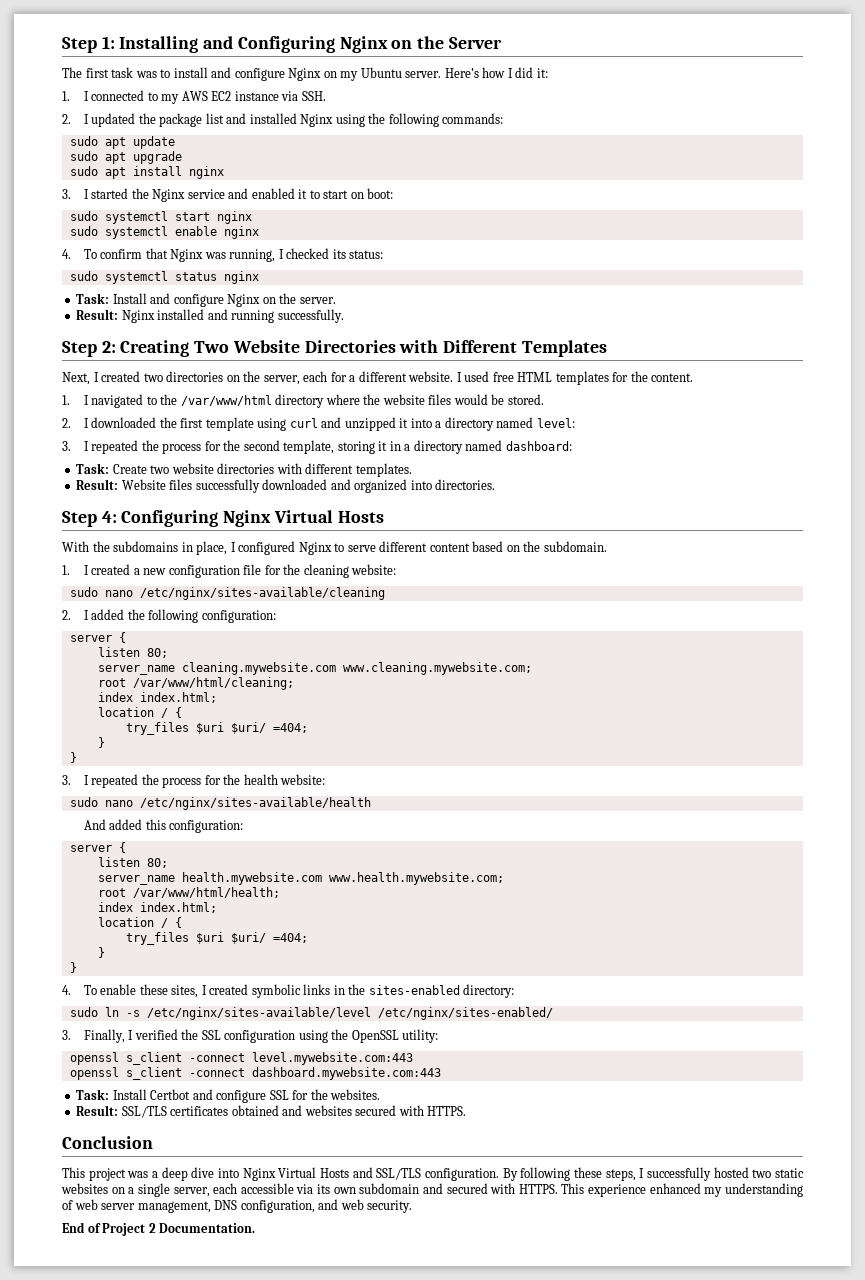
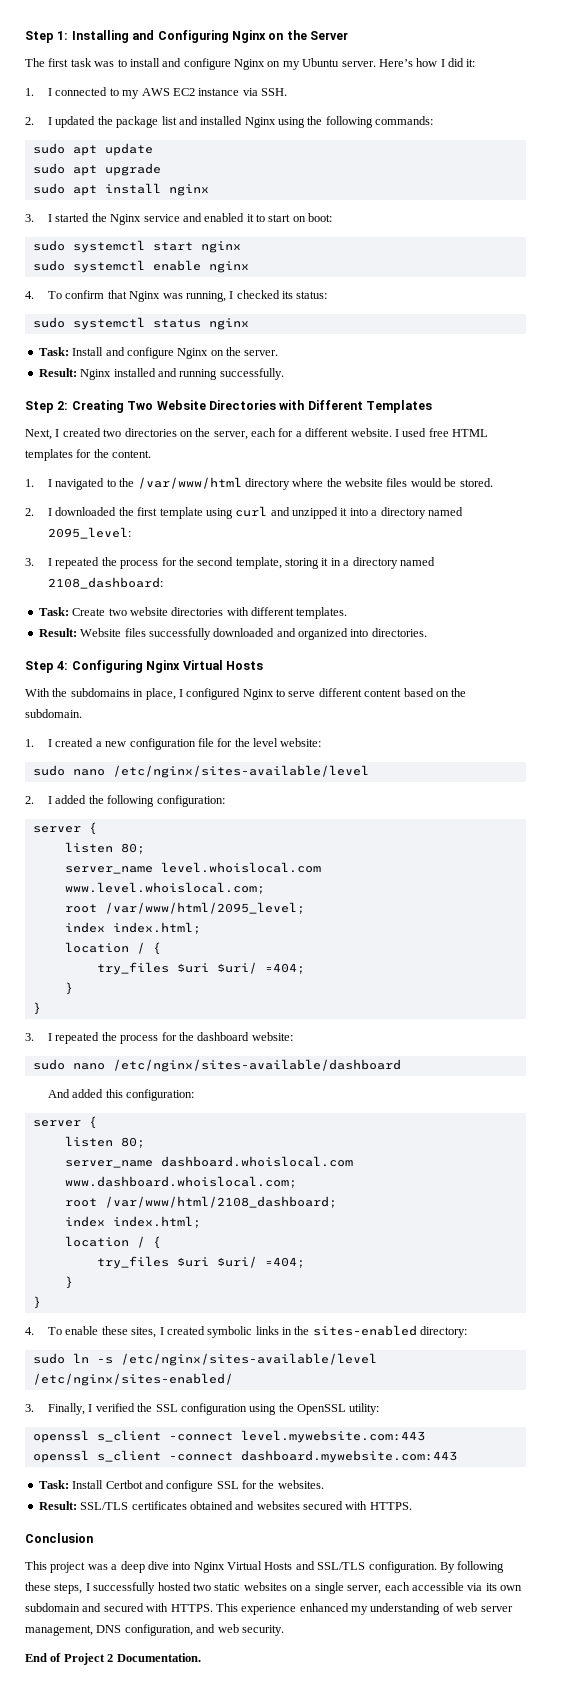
[536,418,575,428] level: -> [48,527,132,539] 2095_level:
[505,441,572,451] dashboard: -> [48,577,164,589] 2108_dashboard:
[303,564,397,578] [69,587,385,600] cleaning website: // sudo nano /etc/nginx/sites-available/cleaning -> [253,738,322,747] [32,765,369,778] level website: // sudo nano /etc/nginx/sites-available/level
[181,662,532,675] [97,677,294,690] cleaning.mywebsite.com www.cleaning.mywebsite.com; // root /var/www/html/cleaning; -> [160,862,321,873] [64,882,265,894] [64,902,305,914] level.whoislocal.com www.level.whoislocal.com; // root /var/www/html/2095_level;
[243,774,326,785] [69,797,371,810] health website: // sudo nano /etc/nginx/sites-available/health -> [197,1032,293,1041] [32,1059,401,1072] dashboard website: // sudo nano /etc/nginx/sites-available/dashboard
[181,872,504,885] [97,887,280,898] health.mywebsite.com www.health.mywebsite.com; // root /var/www/html/health; -> [160,1156,353,1167] [64,1176,297,1188] [64,1196,337,1208] dashboard.whoislocal.com www.dashboard.whoislocal.com; // root /var/www/html/2108_dashboard;

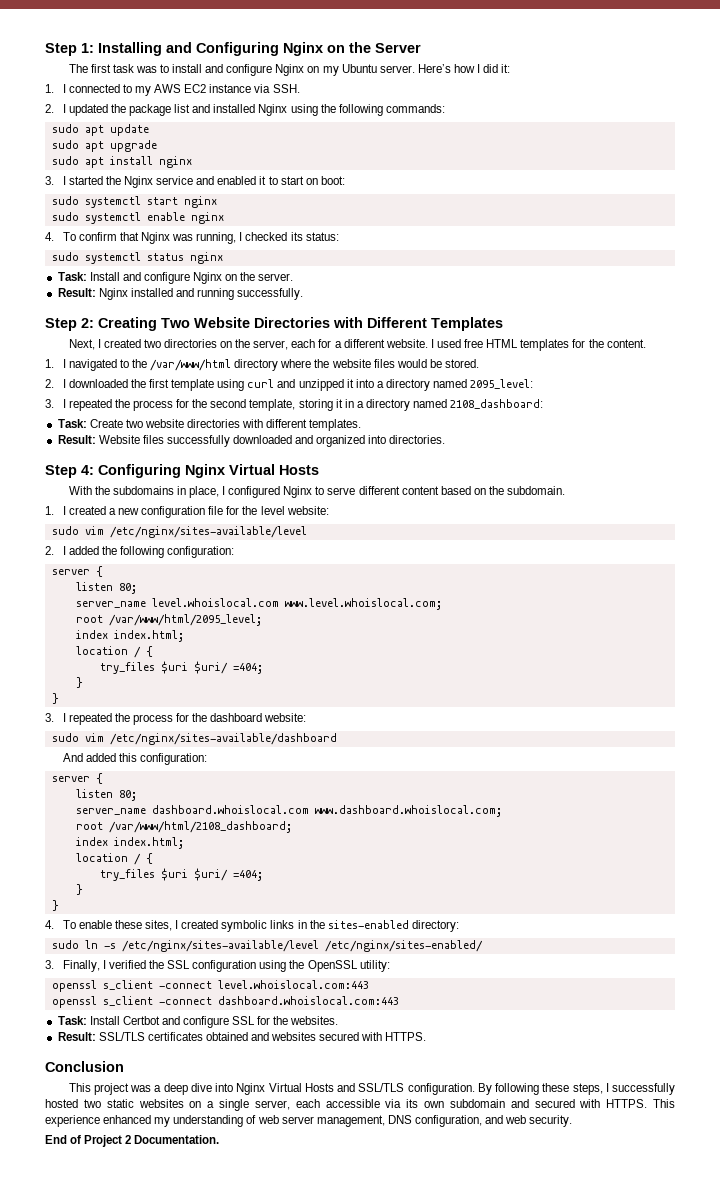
[72,769,105,776] nano -> [84,526,104,535] vim
[72,1063,105,1070] nano -> [84,733,104,742] vim
[240,1430,425,1443] [32,1450,457,1463] level.mywebsite.com:443 // openssl s_client -connect dashboard.mywebsite.com:443 -> [217,980,369,989] [51,996,399,1008] level.whoislocal.com:443 // openssl s_client -connect dashboard.whoislocal.com:443

